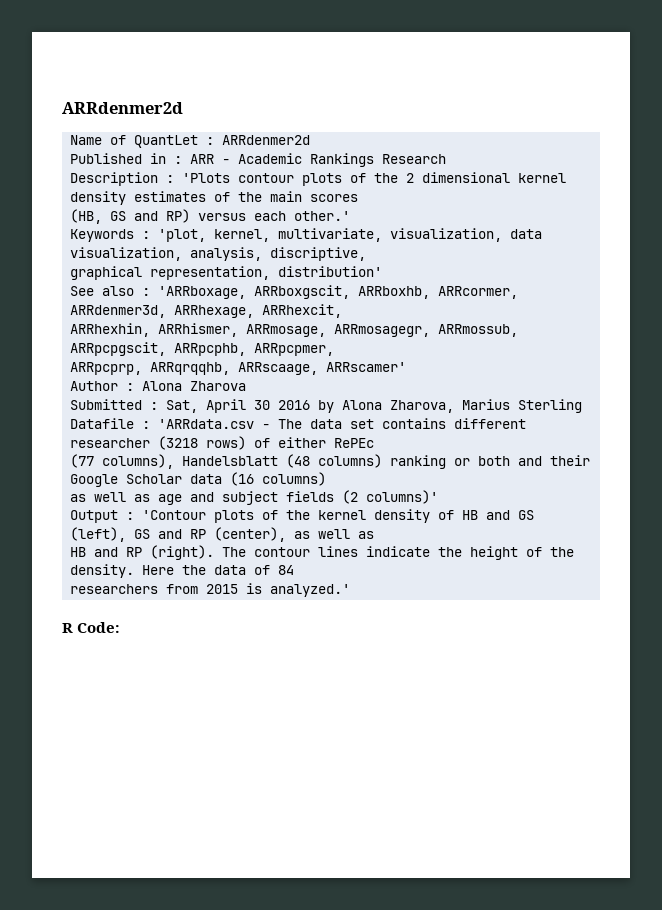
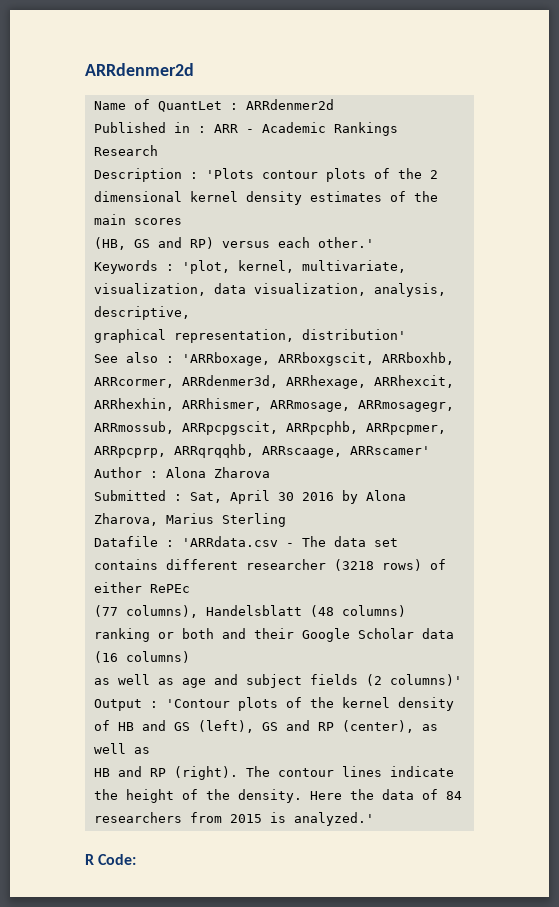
[270,247,367,261] discriptive, -> [93,306,190,320] descriptive,

